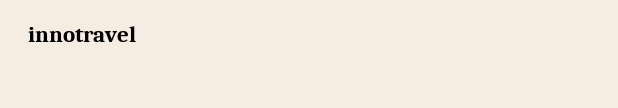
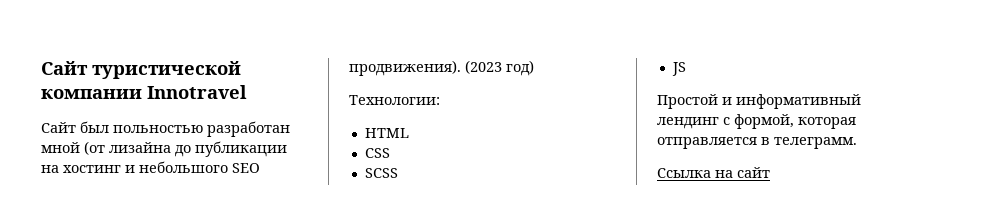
[28,26,136,42] innotravel -> [41,61,241,79] [41,85,247,99] [41,121,290,137] [41,141,287,157] [41,161,260,173] [349,60,534,76] [349,95,440,105] [364,128,409,138] [364,148,390,158] [364,168,398,178] [671,62,686,76] [657,94,861,109] [657,114,856,129] [657,137,857,149] [657,167,770,178] Сайт туристической компании Innotravel // Сайт был польностью разработан мной (от лизайна до публикации на хостинг и небольшого SEO продвижения). (2023 год) // Технологии: // HTML // CSS // SCSS // JS // Простой и информативный лендинг с формой, которая отправляется в телеграмм. // Ссылка на сайт

